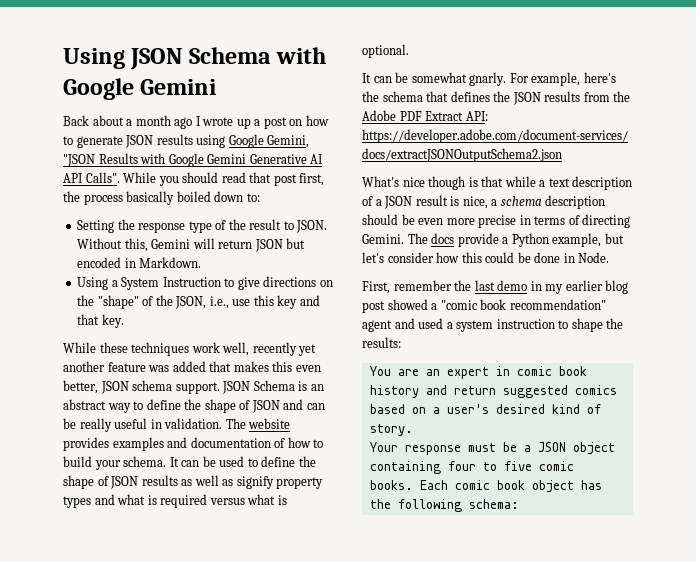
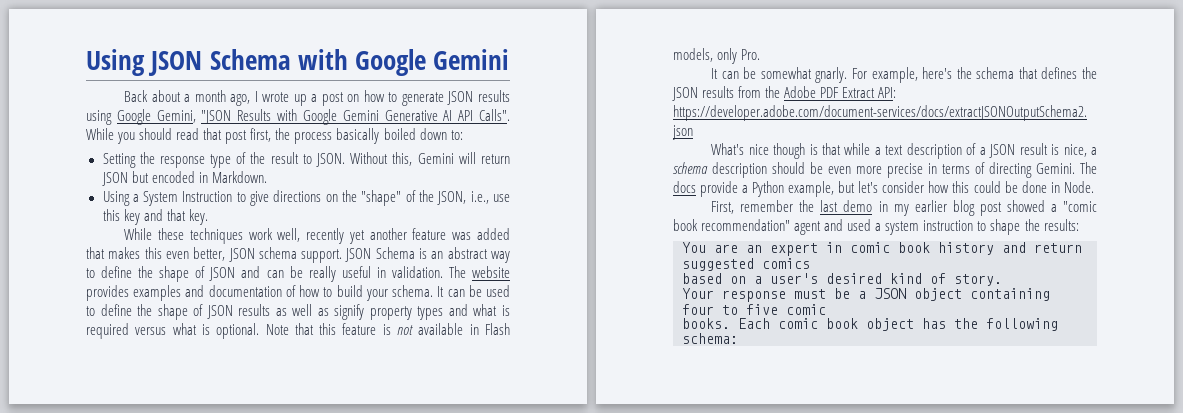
[174,117,193,129] ago -> [230,94,251,106] ago,
(409, 51) none -> [265,323,511,335] [673,48,761,64] Note that this feature is not available in Flash models, only Pro.

